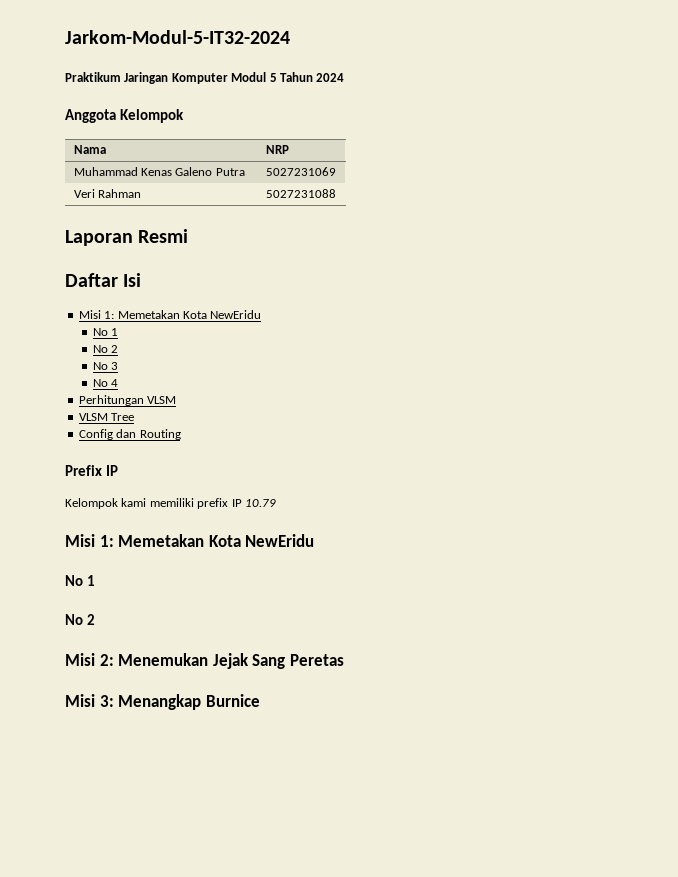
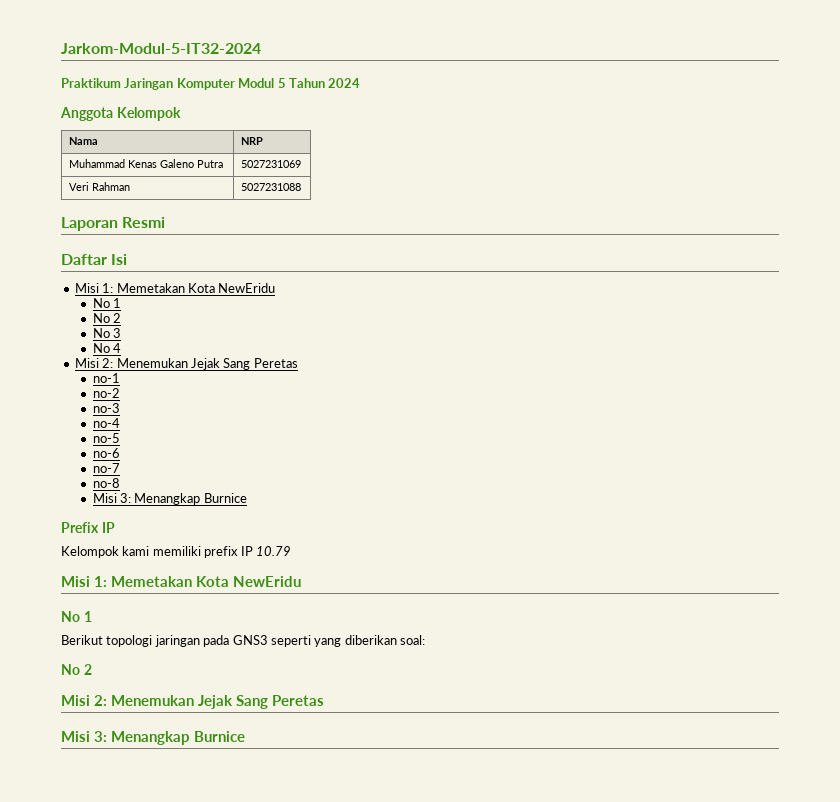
[78,395,177,406] [78,413,135,421] [78,429,181,440] Perhitungan VLSM // VLSM Tree // Config dan Routing -> [74,358,298,370] [92,373,120,383] [92,388,120,398] [92,403,120,413] [92,418,120,428] [92,433,120,443] [92,448,120,458] [92,463,120,473] [92,478,120,488] [92,493,247,505] Misi 2: Menemukan Jejak Sang Peretas // no-1 // no-2 // no-3 // no-4 // no-5 // no-6 // no-7 // no-8 // Misi 3: Menangkap Burnice
(95, 580) none -> [61,635,425,647] // Berikut topologi jaringan pada GNS3 seperti yang diberikan soal:

